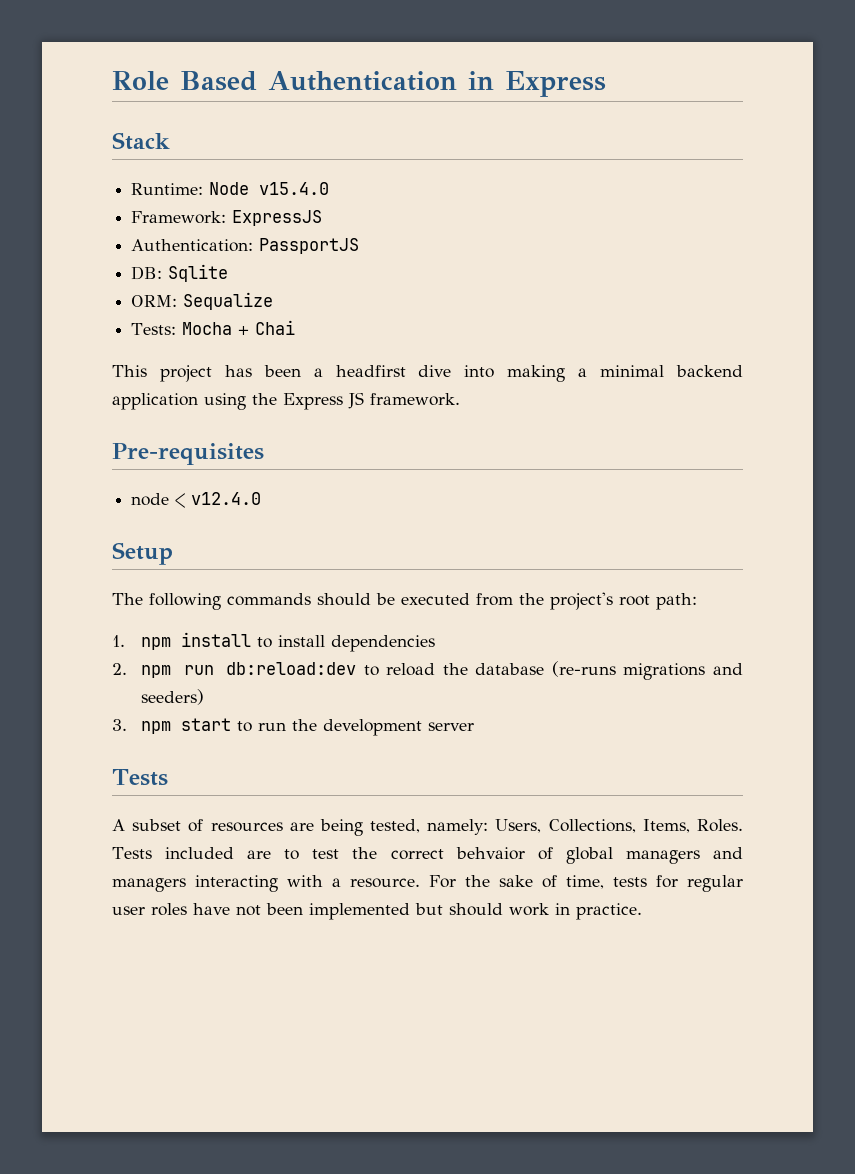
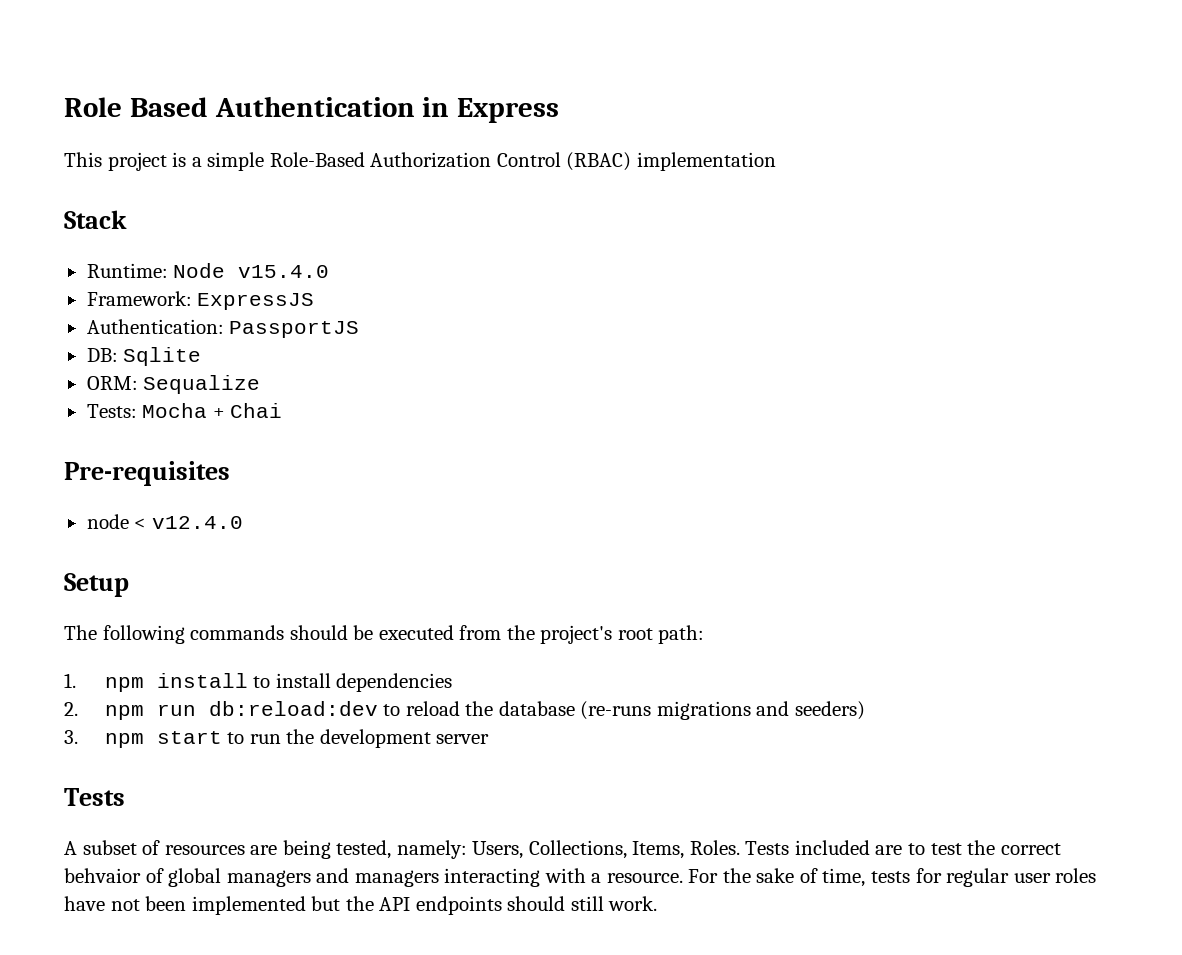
(606, 84) none -> [64,152,776,171] // This project is a simple Role-Based Authorization Control (RBAC) implementation
[112,365,744,382] [112,392,460,410] // This project has been a headfirst dive into making a minimal backend application using the Express JS framework. -> (283, 410) none
[449,903,642,920] should work in practice. -> [345,896,658,915] the API endpoints should still work.

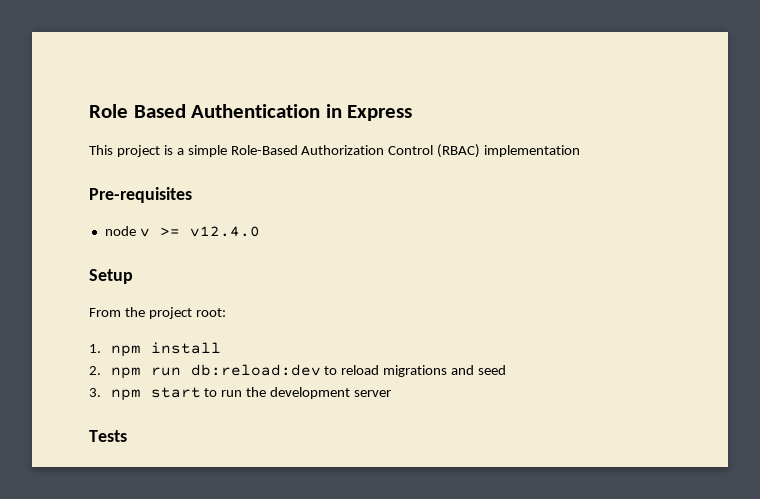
[64,210,127,229] [86,263,330,278] [86,291,315,310] [86,319,360,338] [86,347,202,366] [86,375,261,394] [86,403,283,418] // Stack // Runtime: Node v15.4.0 // Framework: ExpressJS // Authentication: PassportJS // DB: Sqlite // ORM: Sequalize // Tests: Mocha + Chai -> (581, 151) none
[134,518,147,529] < -> [139,227,180,237] v >=
[64,625,705,644] The following commands should be executed from the project's root path: -> [89,307,226,319] From the project root:
[253,673,453,692] to install dependencies -> (221, 348) none
[465,701,652,720] the database (re-runs -> (380, 370) none
[795,701,866,720] seeders) -> [478,365,507,375] seed
[64,840,1061,859] [64,868,1097,887] [64,896,658,915] // A subset of resources are being tested, namely: Users, Collections, Items, Roles. Tests included are to test the correct behvaior of global managers and managers interacting with a resource. For the sake of time, tests for regular user roles have not been implemented but the API endpoints should still work. -> (127, 436) none

